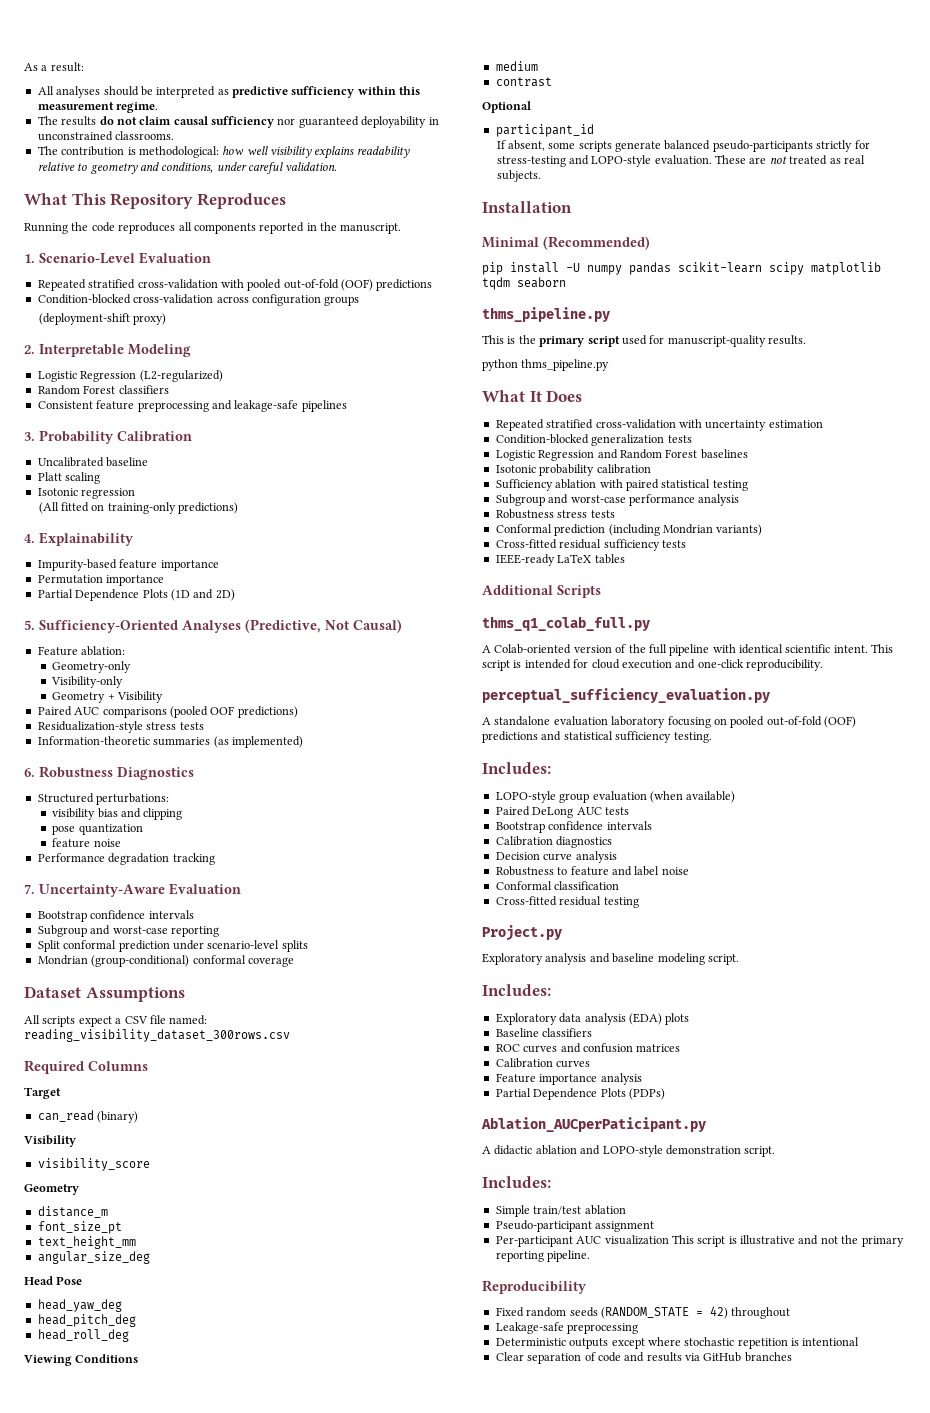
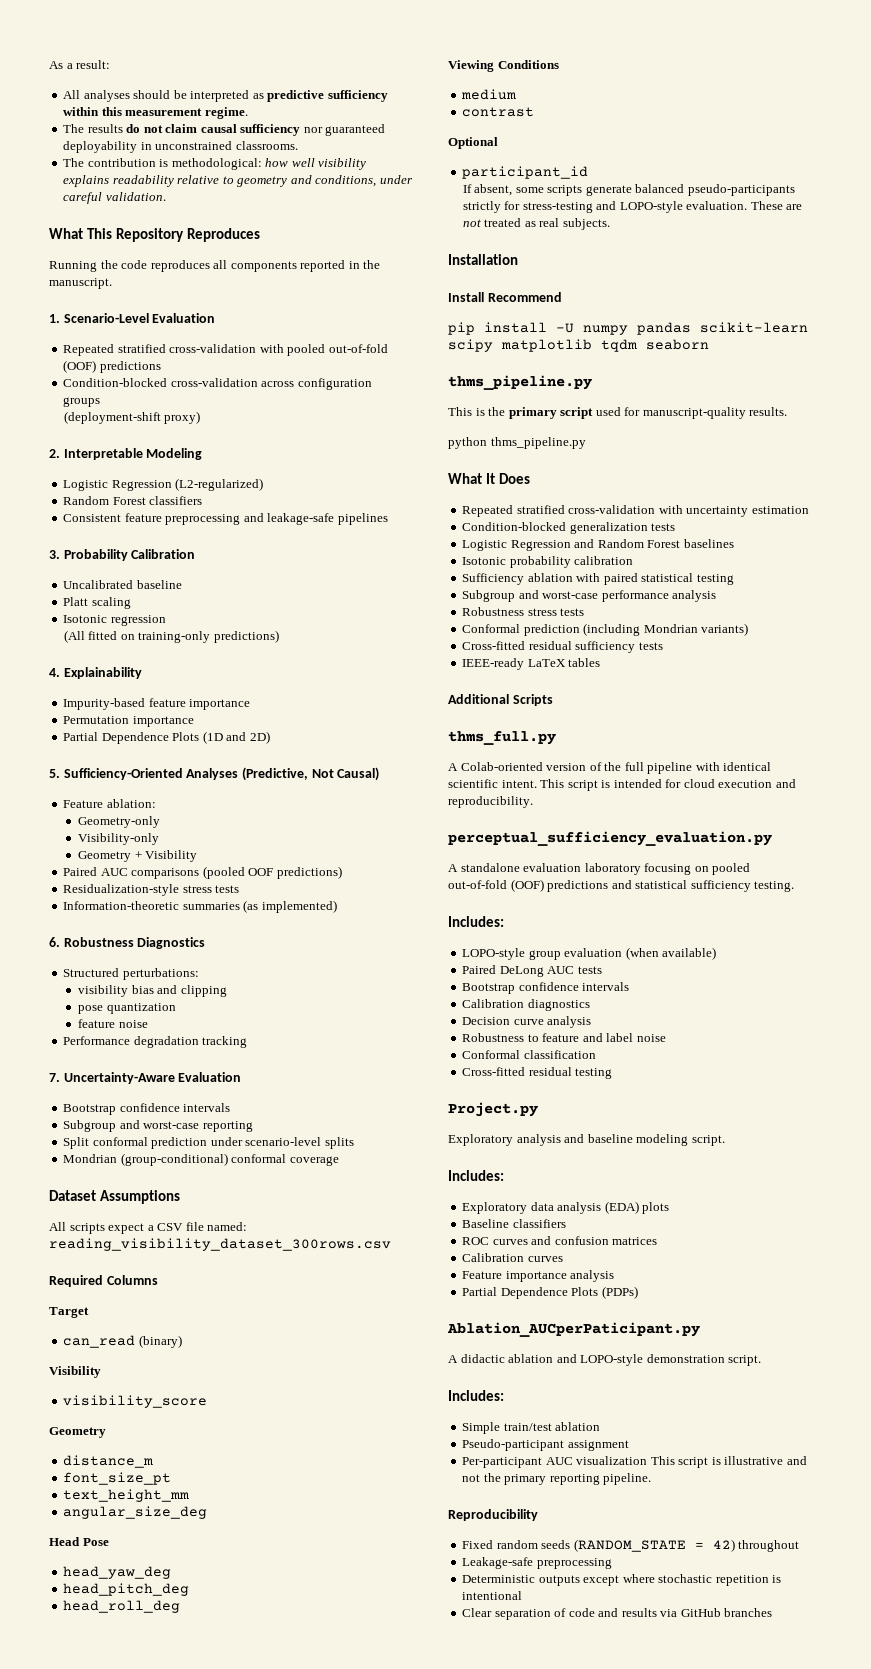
[482,236,650,250] Minimal (Recommended) -> [448,292,562,302] Install Recommend
[482,616,650,631] thms_q1_colab_full.py -> [448,731,556,745] thms_full.py
[697,659,744,668] one-click -> (796, 783) none

